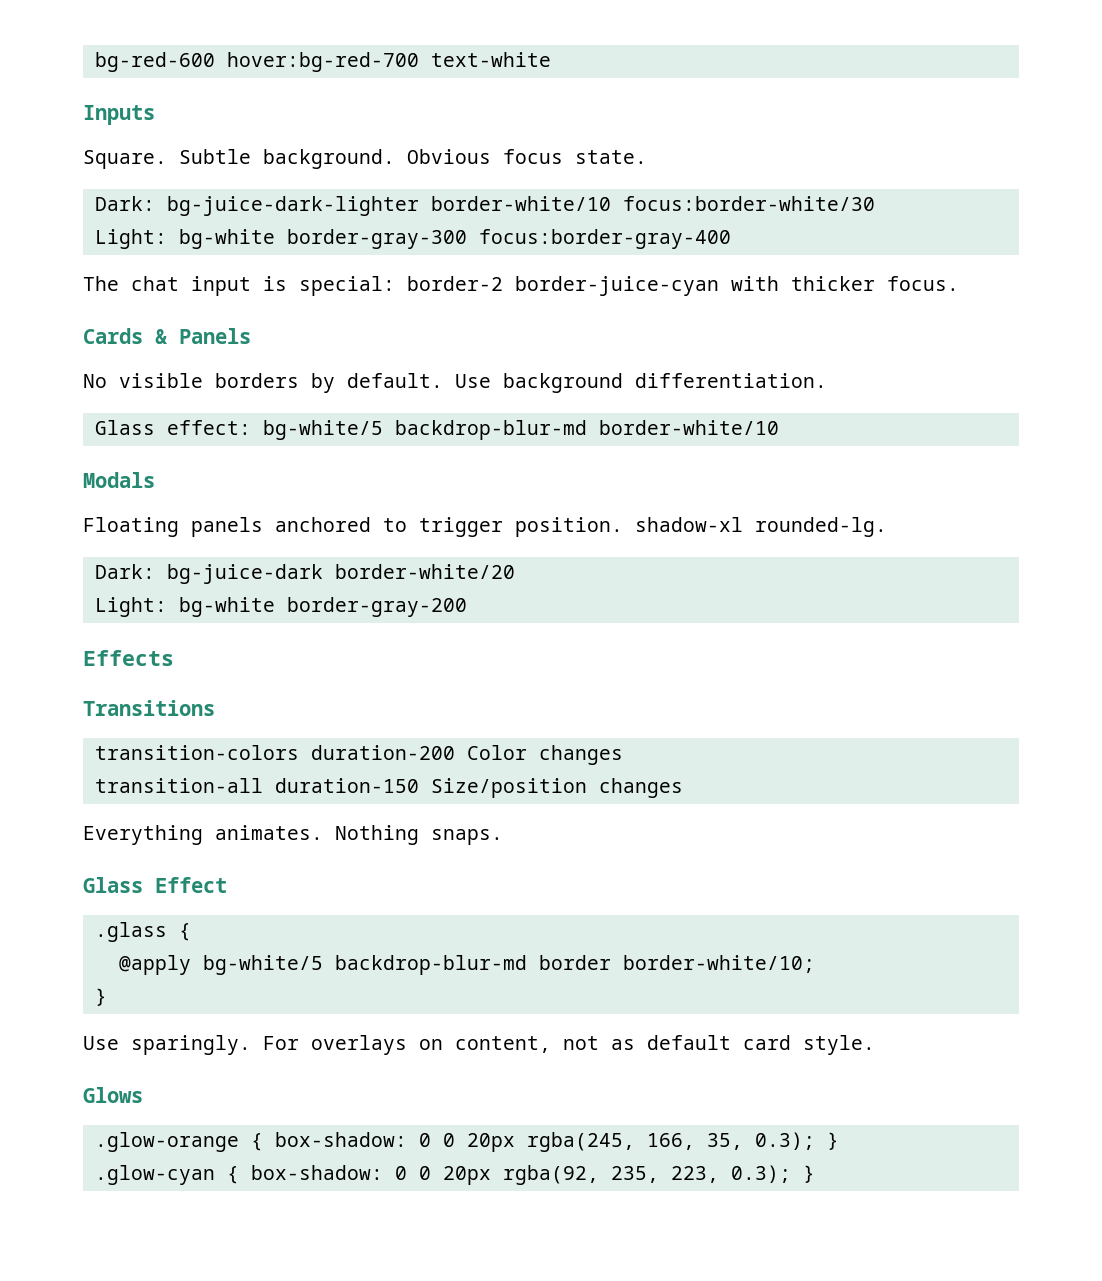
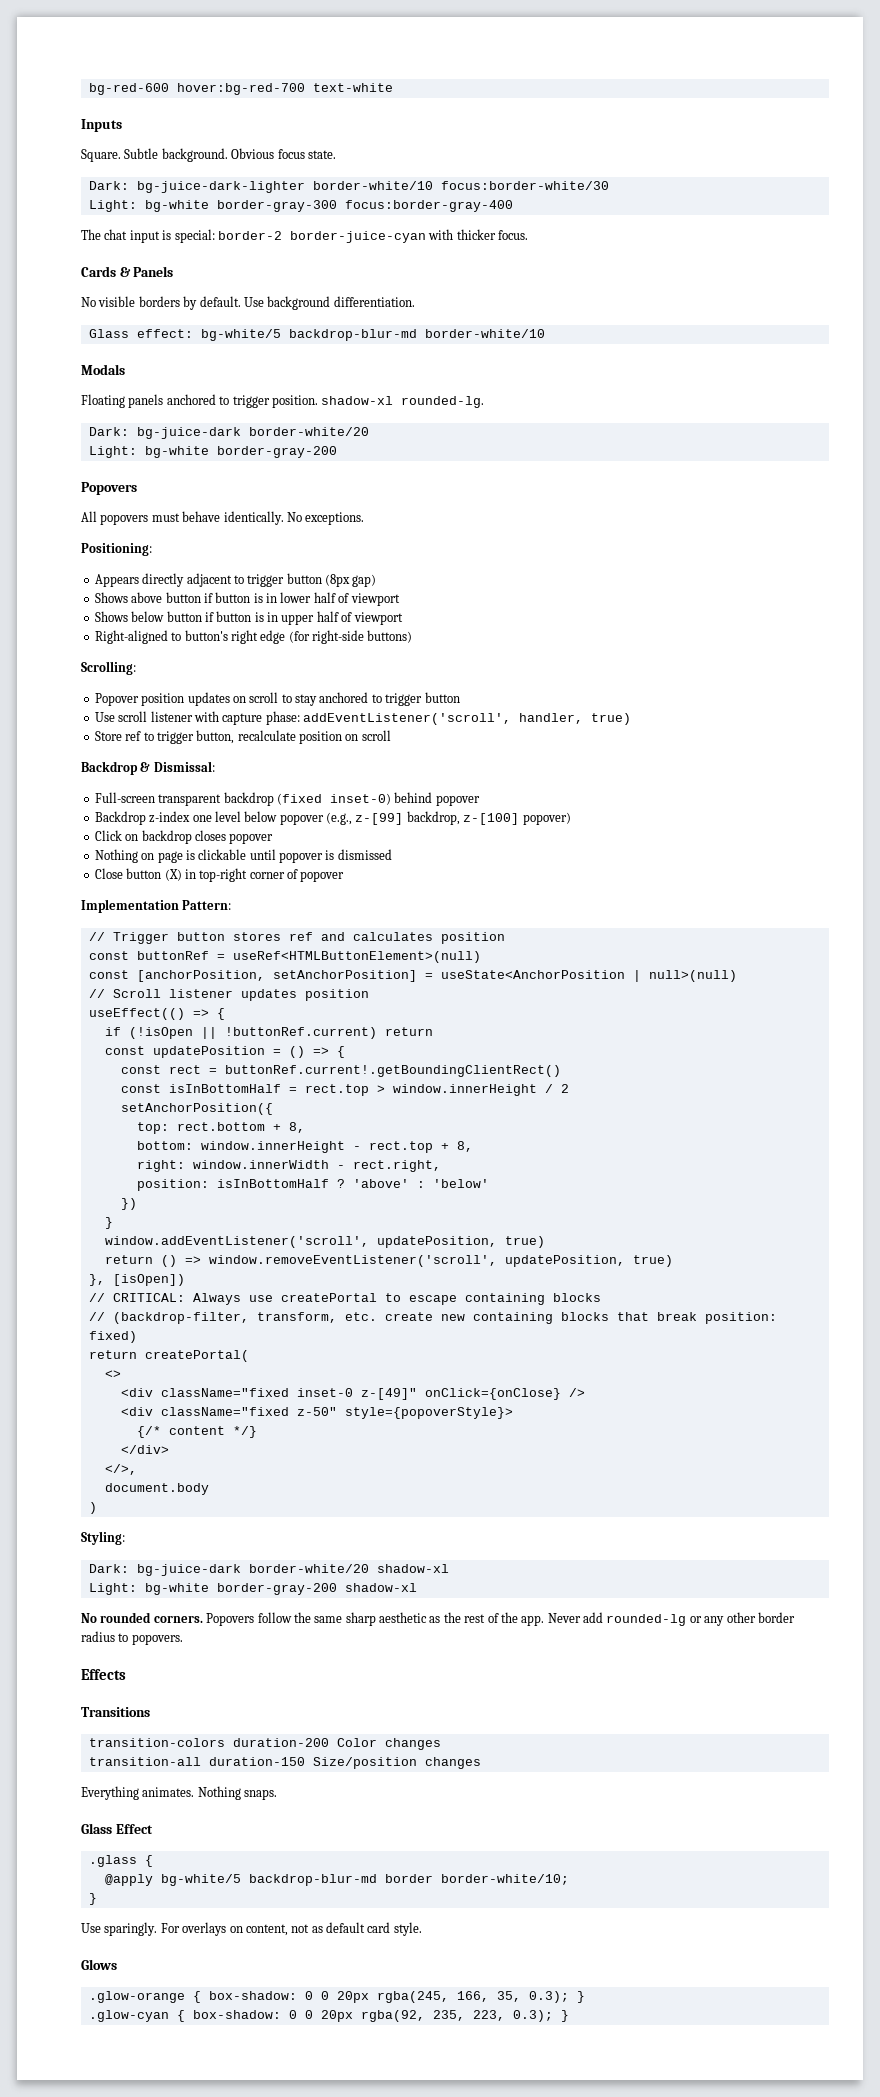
(467, 607) none -> [81,482,137,495] [81,511,365,525] [81,543,152,556] [94,573,377,587] [94,592,400,606] [94,611,403,625] [94,630,413,644] [81,661,136,675] [94,692,460,706] [94,711,631,725] [94,730,391,744] [81,761,215,775] [94,792,480,806] [94,811,571,825] [94,830,274,844] [94,849,392,863] [94,868,345,882] [81,899,232,913] [88,932,505,944] [88,951,481,963] [88,970,737,982] [88,989,369,1001] [88,1008,225,1020] [104,1027,433,1039] [104,1046,345,1058] [120,1065,561,1077] [120,1084,569,1096] [120,1103,273,1115] [136,1122,305,1134] [136,1141,473,1153] [136,1160,441,1172] [136,1179,489,1191] [120,1198,137,1210] [104,1217,113,1229] [104,1236,545,1248] [104,1255,673,1267] [88,1274,185,1286] [88,1293,601,1305] [88,1312,777,1324] [88,1331,137,1343] [88,1350,249,1362] [104,1370,121,1378] [120,1388,585,1400] [120,1407,513,1419] [136,1426,257,1438] [120,1445,169,1454] [104,1464,137,1475] [104,1483,209,1495] [88,1502,97,1514] [81,1531,125,1545] [88,1564,449,1576] [88,1583,417,1595] [81,1612,795,1626] [81,1631,183,1645] // Popovers // All popovers must behave identically. No exceptions. // Positioning: // Appears directly adjacent to trigger button (8px gap) // Shows above button if button is in lower half of viewport // Shows below button if button is in upper half of viewport // Right-aligned to button's right edge (for right-side buttons) // Scrolling: // Popover position updates on scroll to stay anchored to trigger button // Use scroll listener with capture phase: addEventListener('scroll', handler, true) // Store ref to trigger button, recalculate position on scroll // Backdrop & Dismissal: // Full-screen transparent backdrop (fixed inset-0) behind popover // Backdrop z-index one level below popover (e.g., z-[99] backdrop, z-[100] popover) // Click on backdrop closes popover // Nothing on page is clickable until popover is dismissed // Close button (X) in top-right corner of popover // Implementation Pattern: // // Trigger button stores ref and calculates position // const buttonRef = useRef<HTMLButtonElement>(null) // const [anchorPosition, setAnchorPosition] = useState<AnchorPosition | null>(null) // // Scroll listener updates position // useEffect(() => { // if (!isOpen || !buttonRef.current) return // const updatePosition = () => { // const rect = buttonRef.current!.getBoundingClientRect() // const isInBottomHalf = rect.top > window.innerHeight / 2 // setAnchorPosition({ // top: rect.bottom + 8, // bottom: window.innerHeight - rect.top + 8, // right: window.innerWidth - rect.right, // position: isInBottomHalf ? 'above' : 'below' // }) // } // window.addEventListener('scroll', updatePosition, true) // return () => window.removeEventListener('scroll', updatePosition, true) // }, [isOpen]) // // CRITICAL: Always use createPortal to escape containing blocks // // (backdrop-filter, transform, etc. create new containing blocks that break position: fixed) // return createPortal( // <> // <div className="fixed inset-0 z-[49]" onClick={onClose} /> // <div className="fixed z-50" style={popoverStyle}> // {/* content */} // </div> // </>, // document.body // ) // Styling: // Dark: bg-juice-dark border-white/20 shadow-xl // Light: bg-white border-gray-200 shadow-xl // No rounded corners. Popovers follow the same sharp aesthetic as the rest of the app. Never add rounded-lg or any other border radius to popovers.

